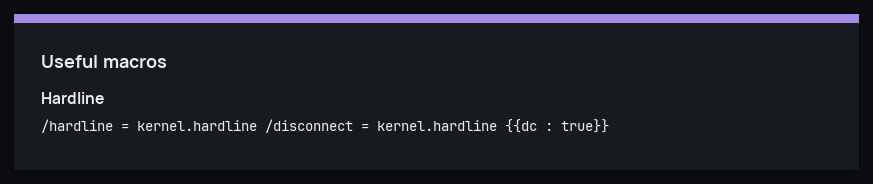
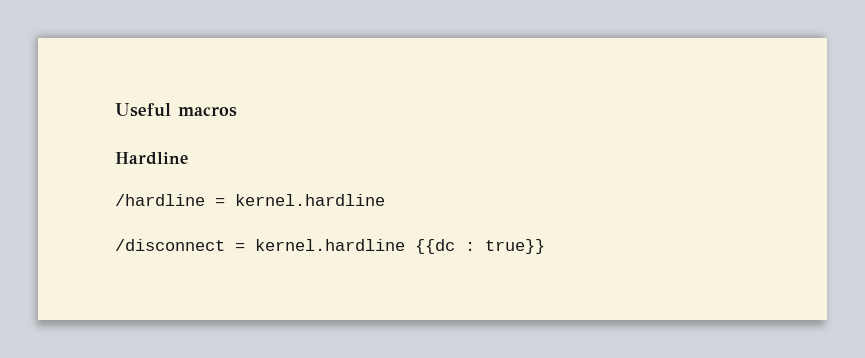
(257, 125) none -> (385, 200) //

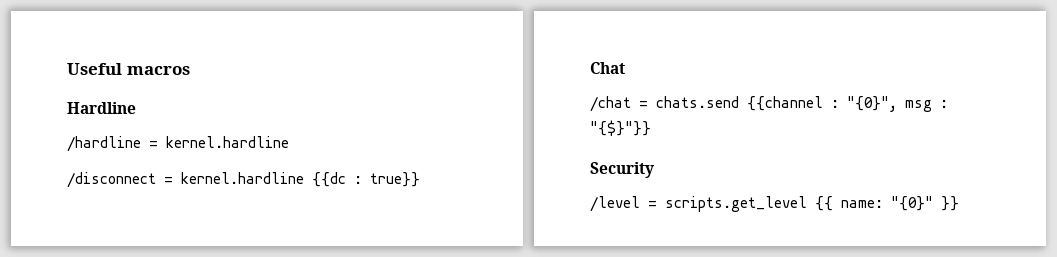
(545, 246) none -> [590,62,625,74] [590,96,948,112] [590,120,651,136] [590,162,654,178] [590,196,959,212] // Chat // /chat = chats.send {{channel : "{0}", msg : "{$}"}} // Security // /level = scripts.get_level {{ name: "{0}" }}

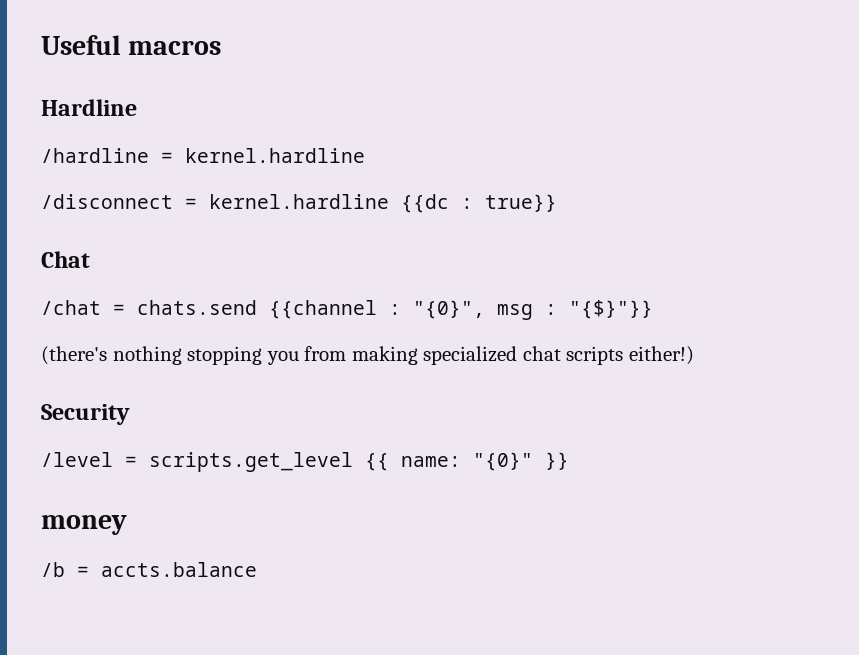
(651, 128) none -> [41,346,694,365] // (there's nothing stopping you from making specialized chat scripts either!)
(959, 203) none -> [41,515,127,535] [41,562,257,577] // money // /b = accts.balance

